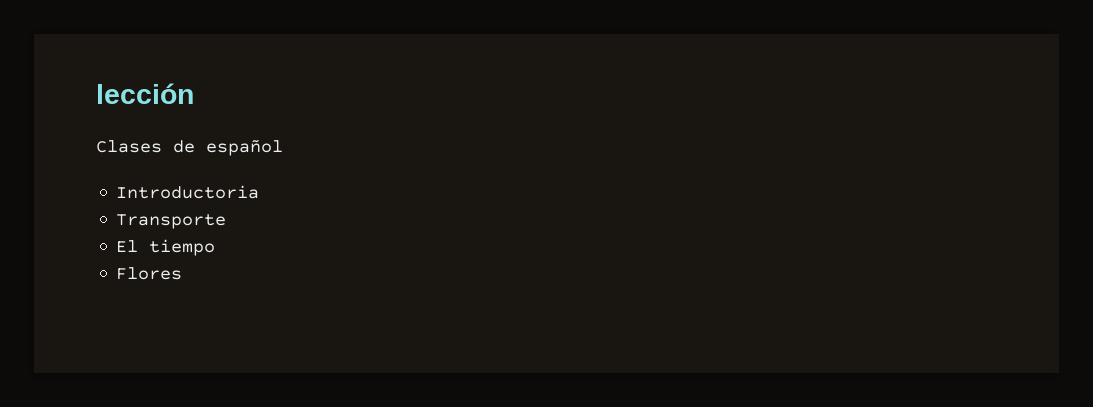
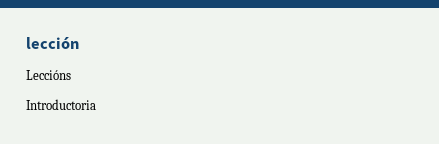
[96,139,283,156] [116,185,260,199] [116,214,227,229] [116,239,216,256] [116,267,183,280] Clases de español // Introductoria // Transporte // El tiempo // Flores -> [26,70,71,80] [26,99,96,110] Leccións // Introductoria

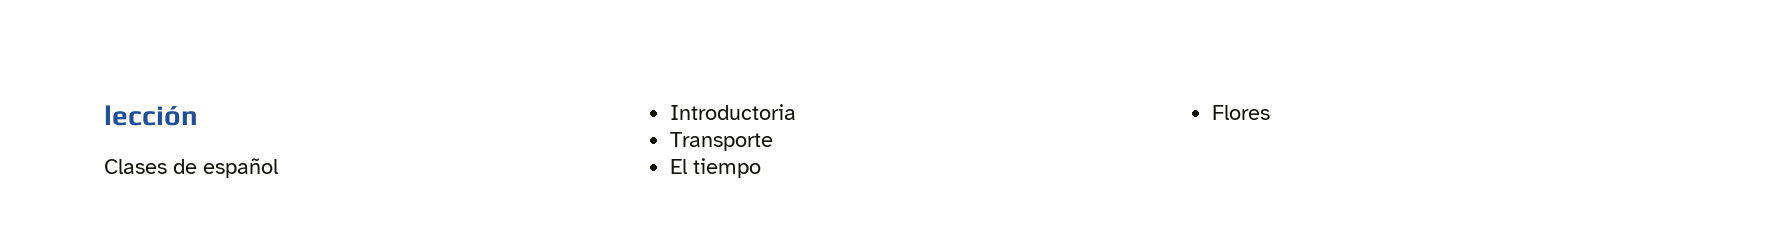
[26,70,71,80] [26,99,96,110] Leccións // Introductoria -> [104,158,278,178] [670,104,797,120] [670,132,774,151] [670,158,762,178] [1212,105,1271,120] Clases de español // Introductoria // Transporte // El tiempo // Flores

